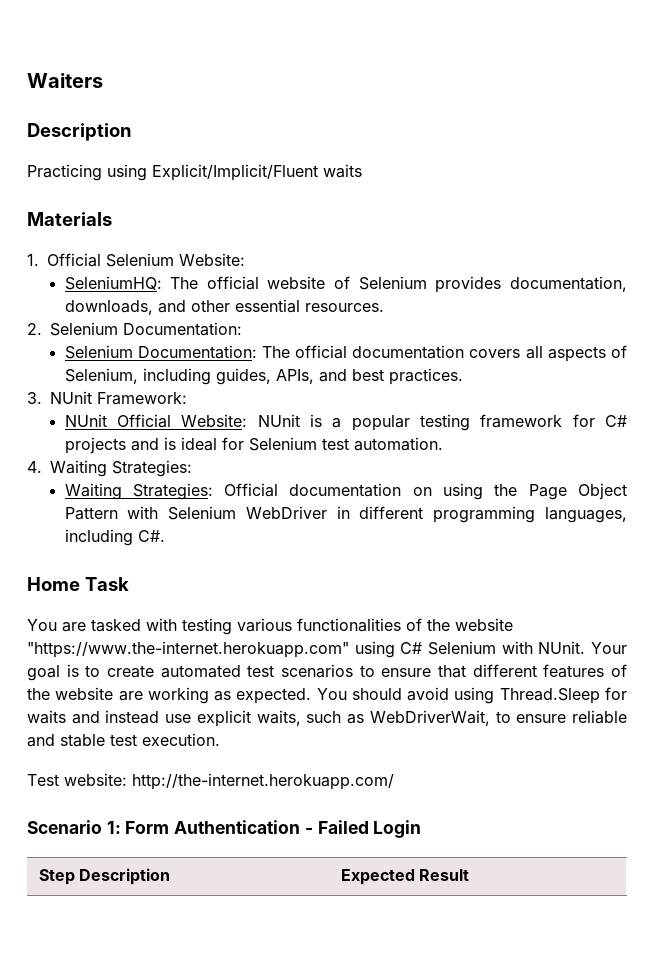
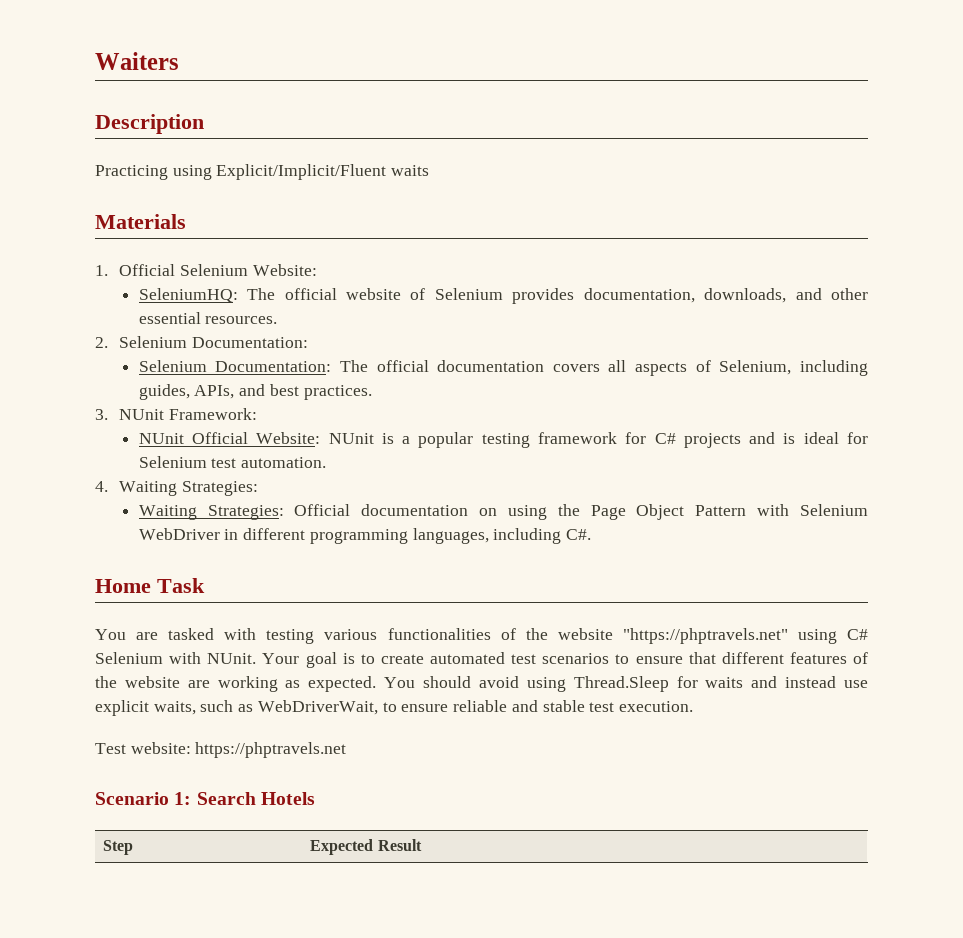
[27,641,349,658] "https://www.the-internet.herokuapp.com" -> [622,628,788,644] "https://phptravels.net"
[132,773,394,790] http://the-internet.herokuapp.com/ -> [195,742,347,758] https://phptravels.net
[125,820,422,838] Form Authentication - Failed Login -> [196,792,315,805] Search Hotels
[79,868,171,885] Description -> (134, 847) none

